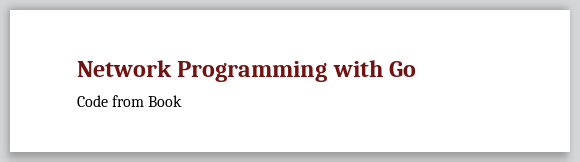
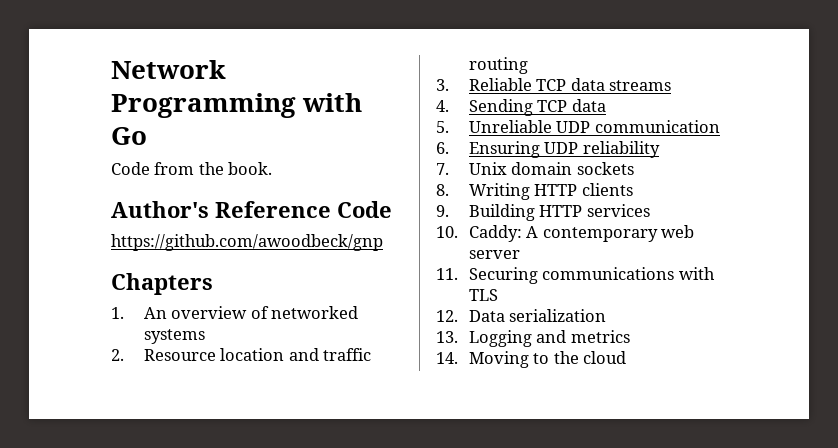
[148,95,183,107] Book -> [198,162,273,175] [111,201,392,218] [111,234,383,251] [111,273,213,295] [111,306,359,319] [143,329,205,344] [111,348,372,361] [468,57,528,74] [436,78,672,91] [436,99,606,116] [436,120,720,133] [436,141,660,158] [436,162,634,175] [436,183,633,200] [436,204,650,221] [436,225,695,242] [468,250,520,259] [436,267,715,284] [468,289,498,301] [436,309,607,322] [436,330,630,347] [436,351,627,368] the book. // Author's Reference Code // https://github.com/awoodbeck/gnp // Chapters // 1. An overview of networked systems // 2. Resource location and traffic routing // 3. Reliable TCP data streams // 4. Sending TCP data // 5. Unreliable UDP communication // 6. Ensuring UDP reliability // 7. Unix domain sockets // 8. Writing HTTP clients // 9. Building HTTP services // 10. Caddy: A contemporary web server // 11. Securing communications with TLS // 12. Data serialization // 13. Logging and metrics // 14. Moving to the cloud

